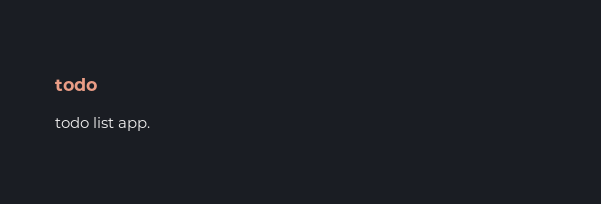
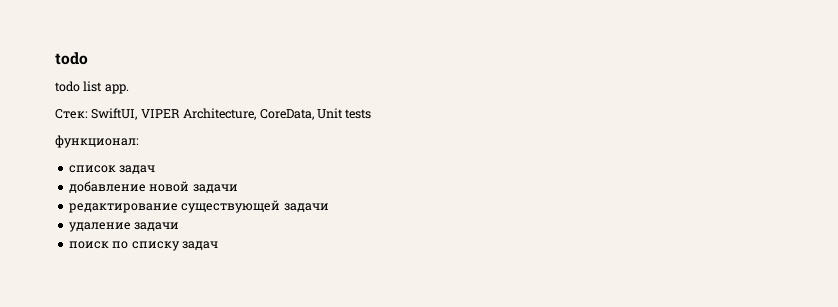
(151, 125) none -> [55,108,372,120] [55,135,139,148] [68,165,156,174] [68,181,238,193] [68,200,329,213] [68,222,180,232] [68,241,218,251] // Стек: SwiftUI, VIPER Architecture, CoreData, Unit tests // функционал: // список задач // добавление новой задачи // редактирование существующей задачи // удаление задачи // поиск по списку задач

